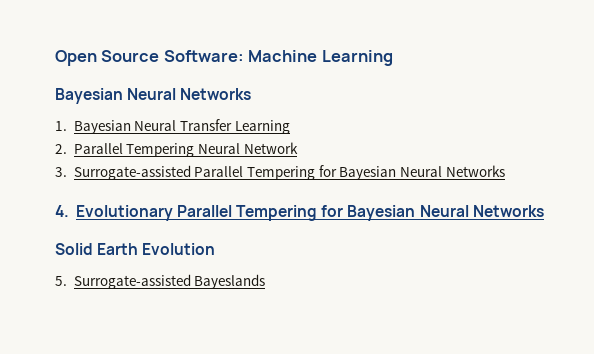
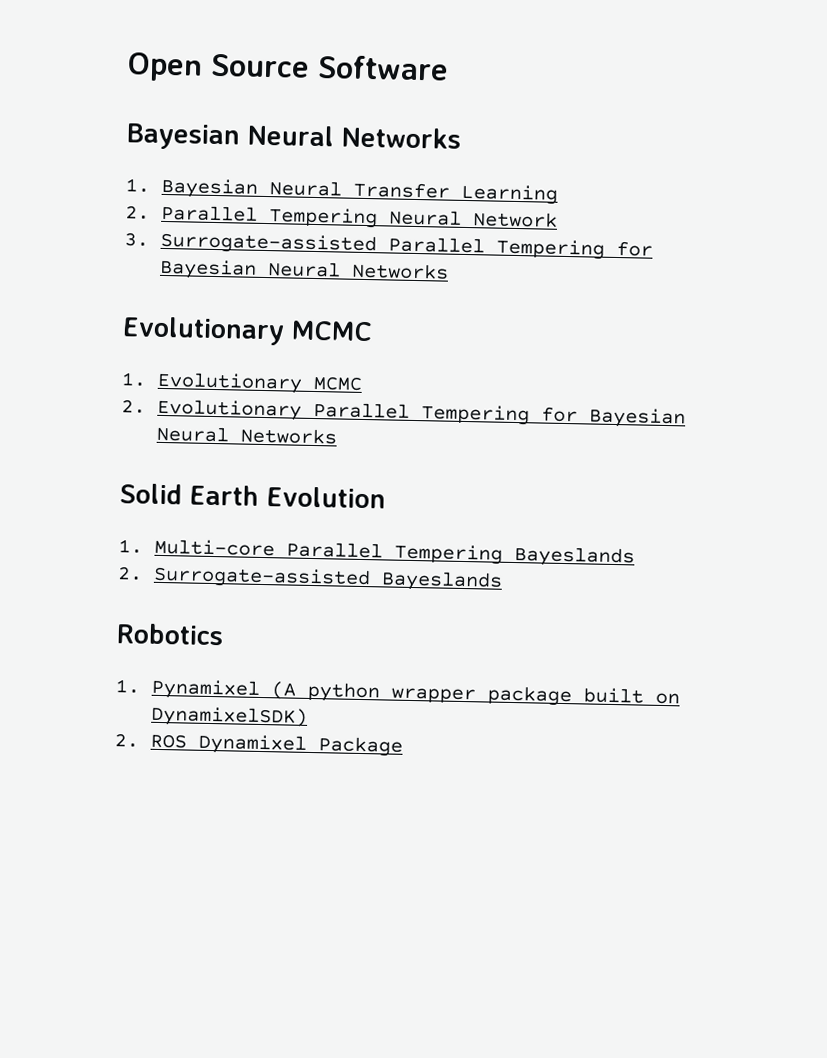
[163,50,393,66] Software: Machine Learning -> [317,55,449,81] Software
[55,205,69,217] 4. -> [122,316,373,346] [121,371,363,394] [121,399,146,414] Evolutionary MCMC // 1. Evolutionary MCMC // 2.
[55,274,266,289] 5. Surrogate-assisted Bayeslands -> [118,538,635,568] [117,565,503,592] [116,623,224,646] [115,678,680,707] [150,705,308,728] [114,733,403,757] 1. Multi-core Parallel Tempering Bayeslands // 2. Surrogate-assisted Bayeslands // Robotics // 1. Pynamixel (A python wrapper package built on DynamixelSDK) // 2. ROS Dynamixel Package

